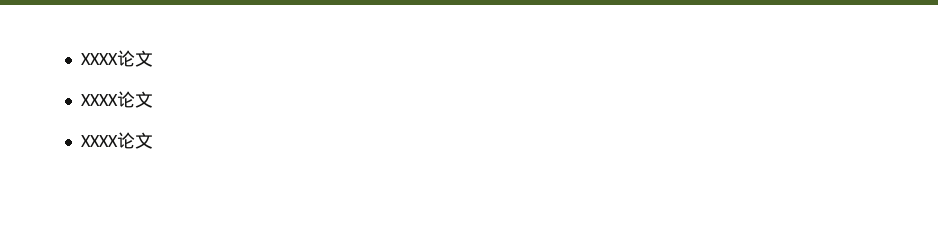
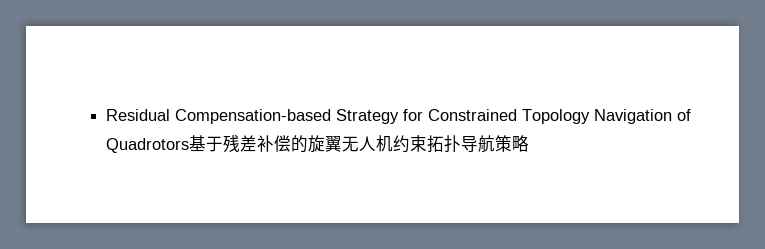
[80,50,153,67] [80,91,153,108] [80,132,153,149] XXXX论文 // XXXX论文 // XXXX论文 -> [106,109,692,124] [106,135,530,153] Residual Compensation-based Strategy for Constrained Topology Navigation of Quadrotors基于残差补偿的旋翼无人机约束拓扑导航策略

